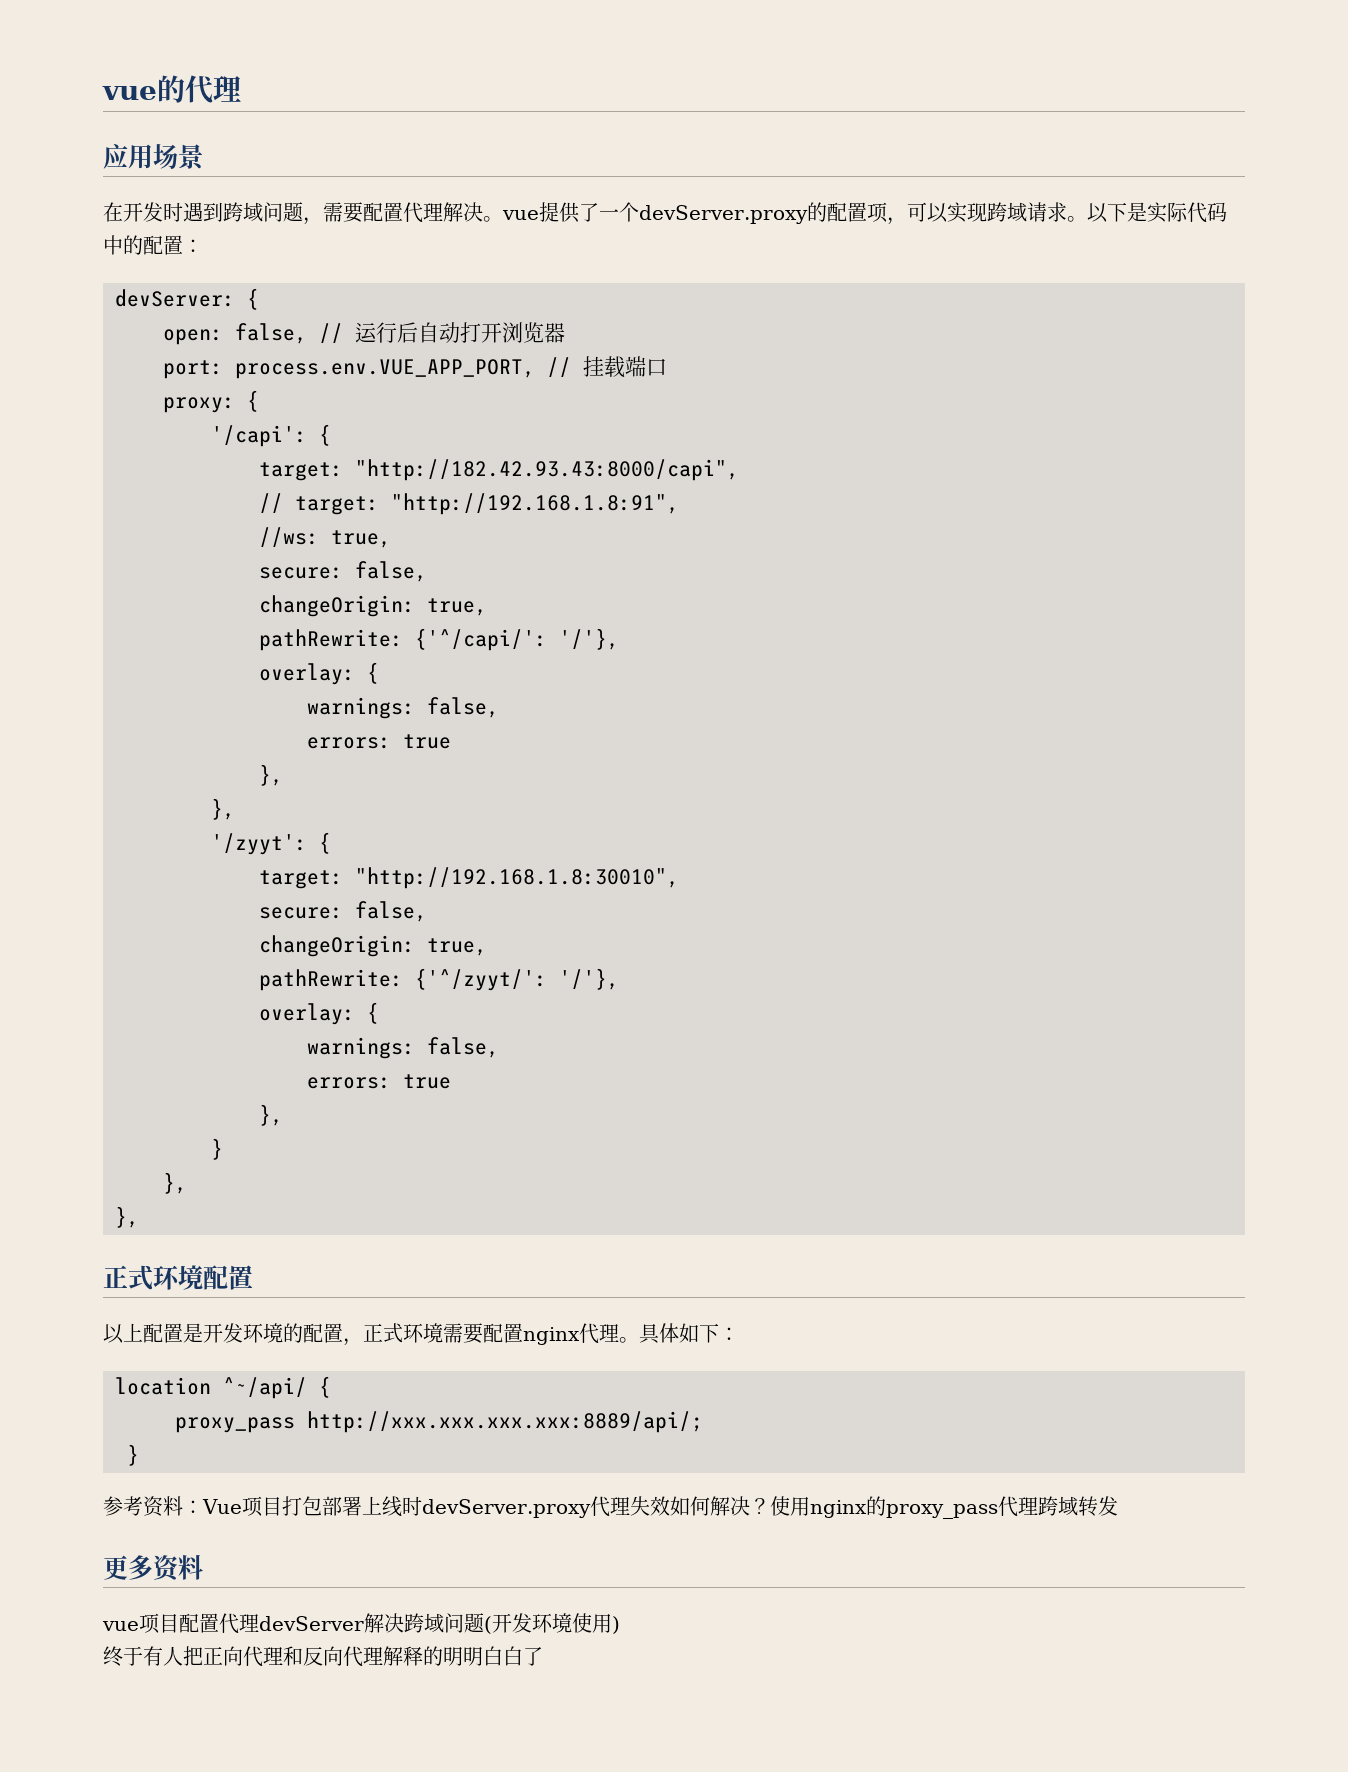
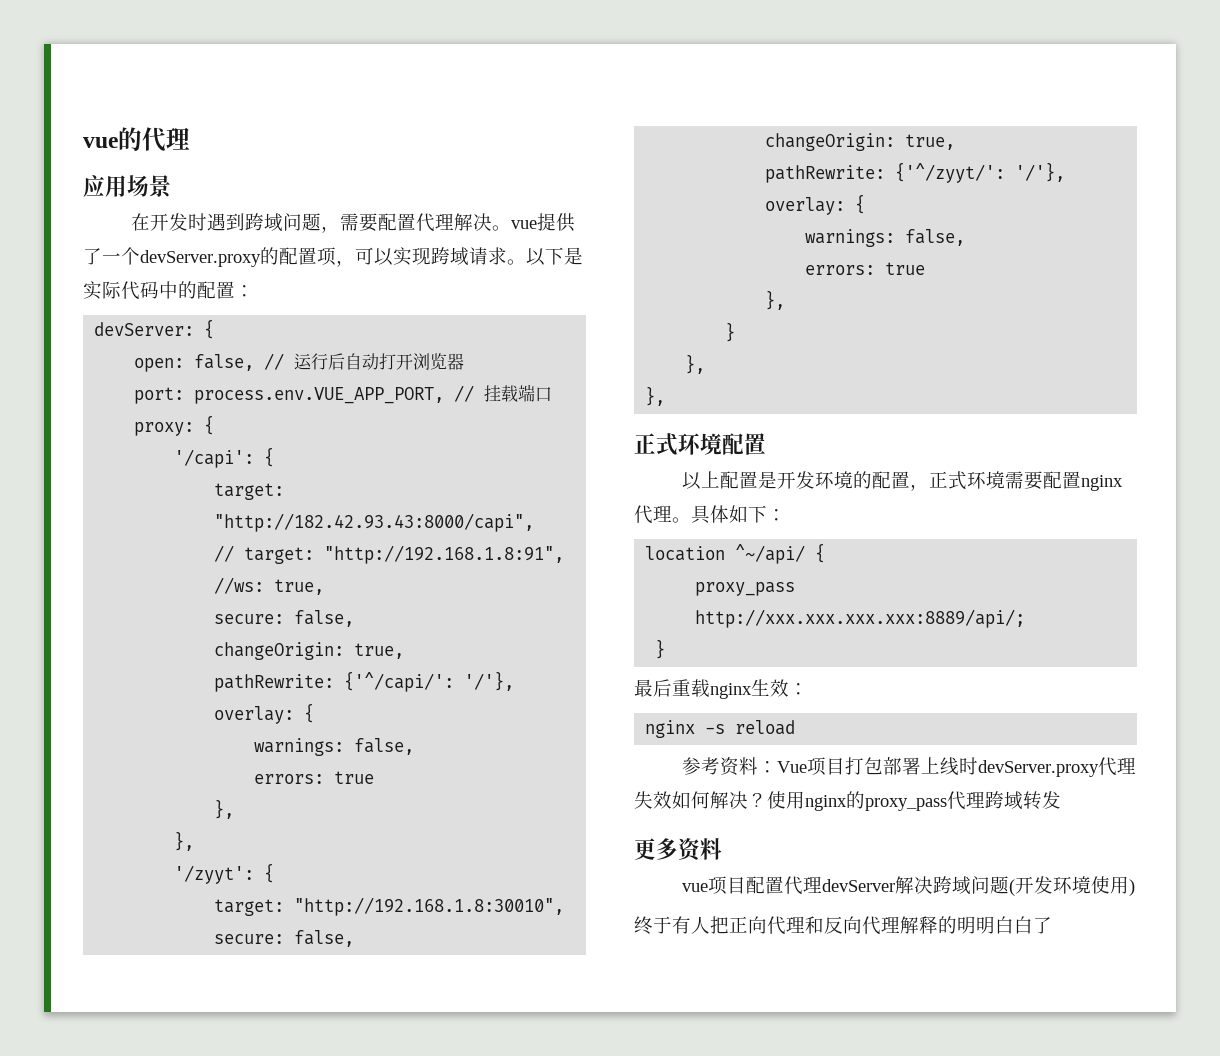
(139, 1455) none -> [634,679,808,699] [645,720,796,738] // 最后重载nginx生效： // nginx -s reload

